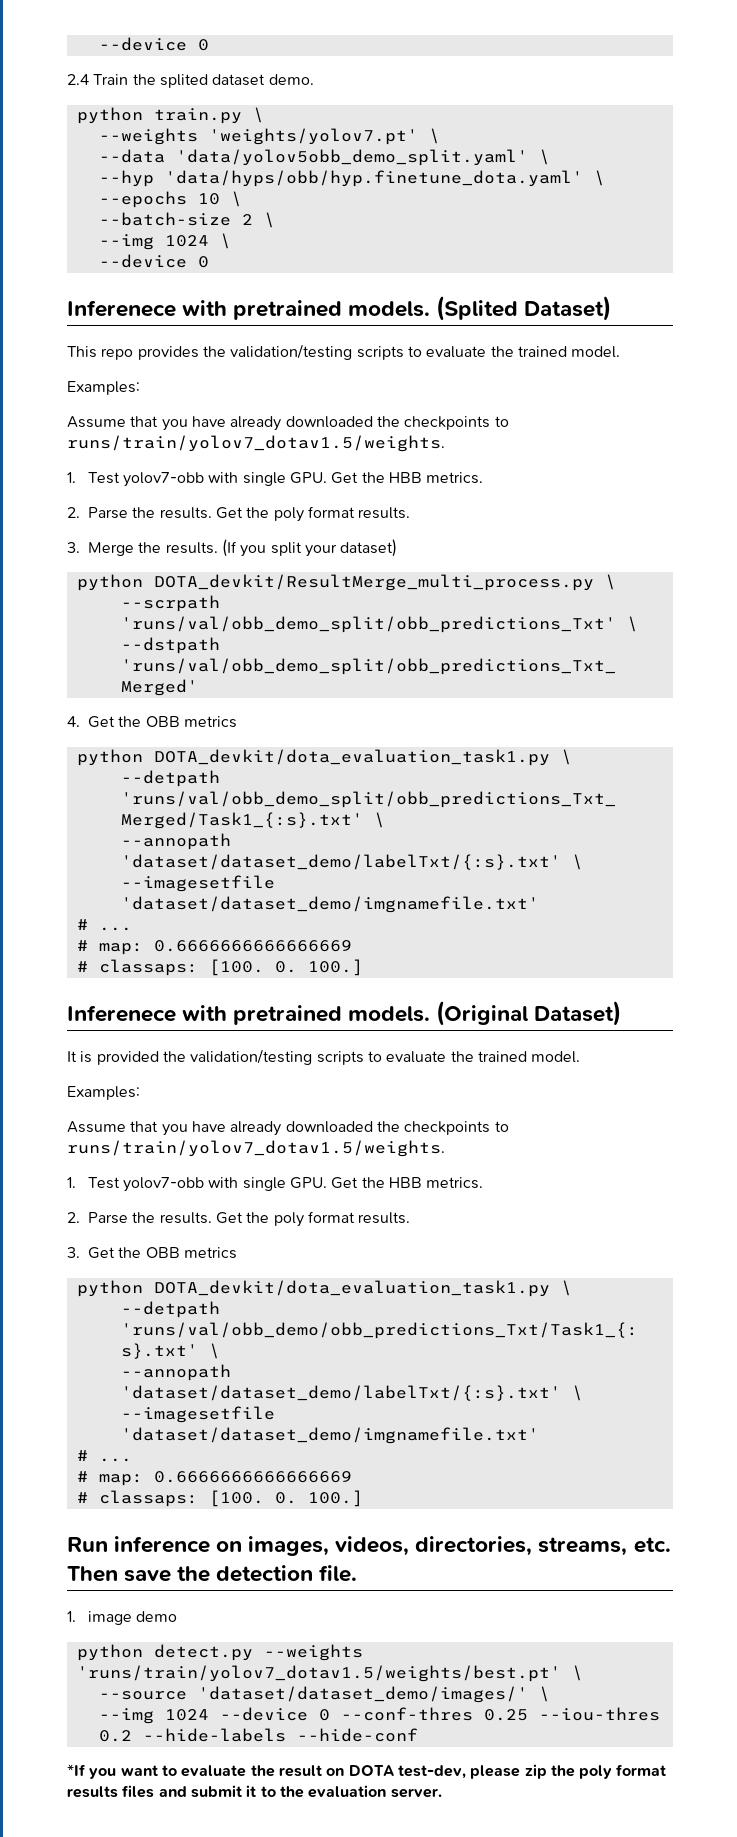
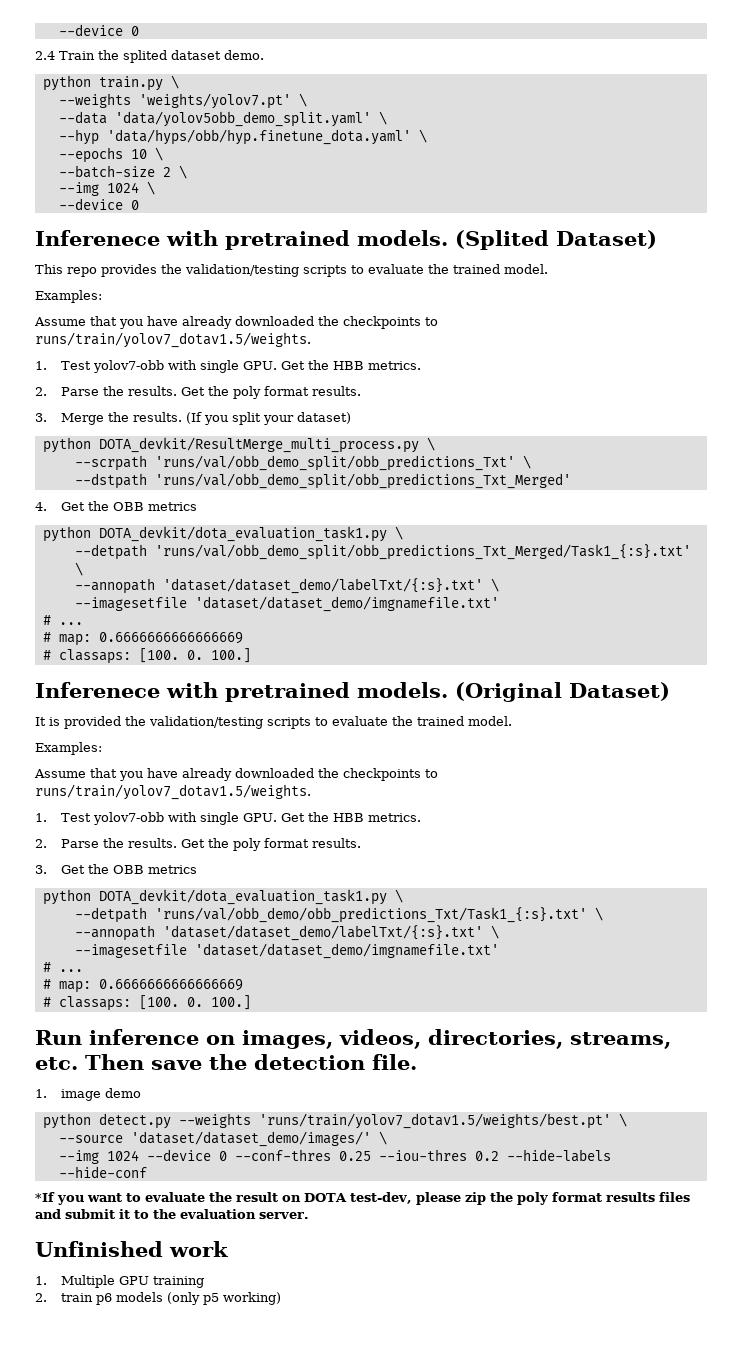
(442, 1793) none -> [35,1241,228,1257] [35,1275,204,1288] [35,1292,281,1305] // Unfinished work // 1. Multiple GPU training // 2. train p6 models (only p5 working)

